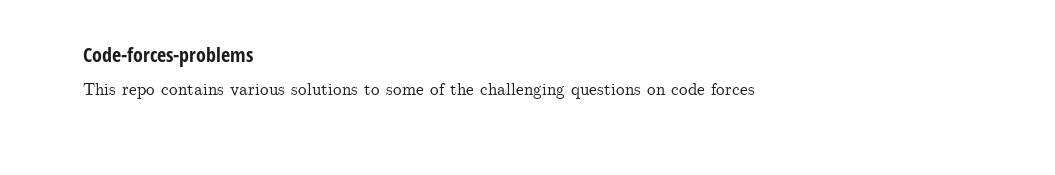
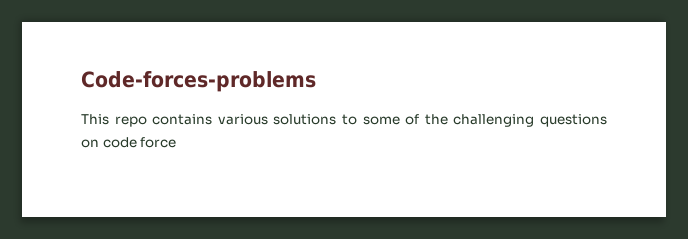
[711,83,755,95] forces -> [140,137,177,148] force

